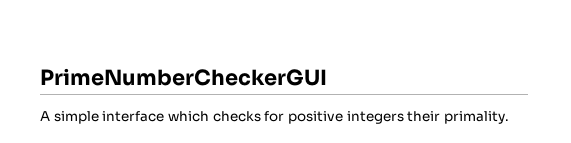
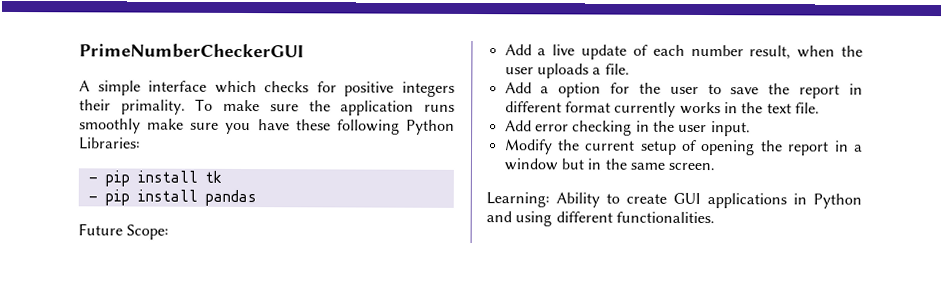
(509, 117) none -> [195,98,456,116] [79,118,455,135] [79,137,141,150] [87,170,222,187] [87,189,257,207] [78,223,170,240] [504,44,863,60] [504,63,630,79] [504,82,863,99] [504,101,820,117] [504,120,751,137] [503,139,863,156] [503,158,716,171] [486,192,862,209] [486,211,715,227] To make sure the application runs smoothly make sure you have these following Python Libraries: // - pip install tk // - pip install pandas // Future Scope: // Add a live update of each number result, when the user uploads a file. // Add a option for the user to save the report in different format currently works in the text file. // Add error checking in the user input. // Modify the current setup of opening the report in a window but in the same screen. // Learning: Ability to create GUI applications in Python and using different functionalities.

